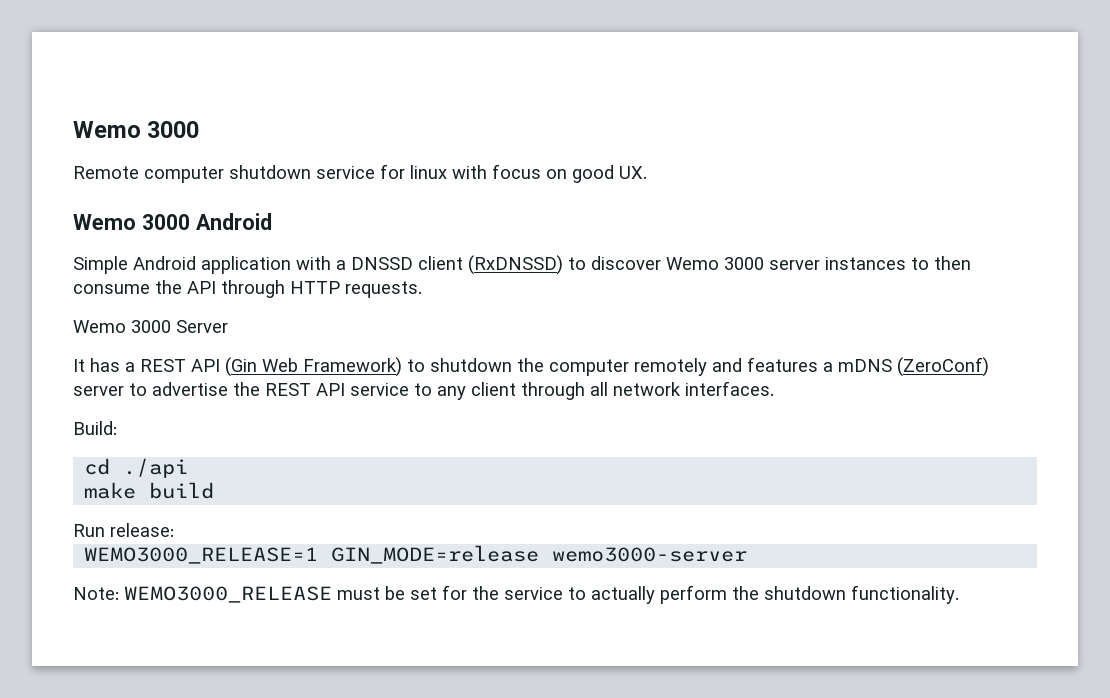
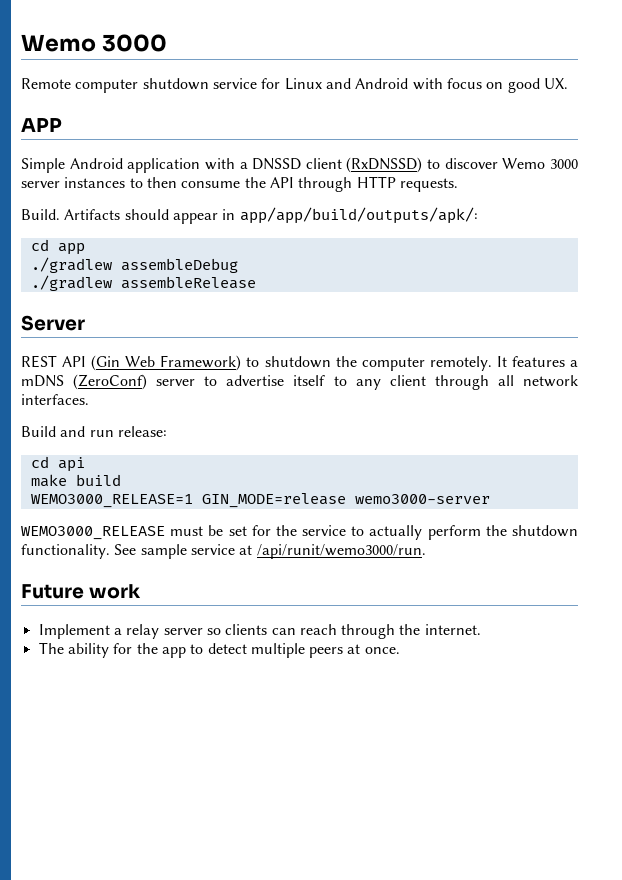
[410,165,447,179] linux -> [284,78,409,90] Linux and Android
[73,213,272,230] Wemo 3000 Android -> [21,118,62,132] APP
[73,320,228,333] [73,358,135,372] Wemo 3000 Server // It has a -> [21,207,478,224] [30,239,85,255] [30,257,238,273] [30,275,256,291] [21,315,85,331] Build. Artifacts should appear in app/app/build/outputs/apk/: // cd app // ./gradlew assembleDebug // ./gradlew assembleRelease // Server //
[634,358,742,376] remotely and -> [429,356,507,371] remotely. It
[233,382,409,396] the REST API service -> [293,375,326,386] itself
[73,421,117,435] [84,458,189,478] Build: // cd ./api -> [21,426,167,437] [30,456,85,472] Build and run release: // cd api
[73,523,174,537] // Run release: -> (121, 480) none
[73,587,119,600] Note: -> (490, 499) none
(959, 594) none -> [114,544,426,559] [21,584,142,599] [38,624,481,639] [38,642,400,658] See sample service at /api/runit/wemo3000/run. // Future work // Implement a relay server so clients can reach through the internet. // The ability for the app to detect multiple peers at once.

